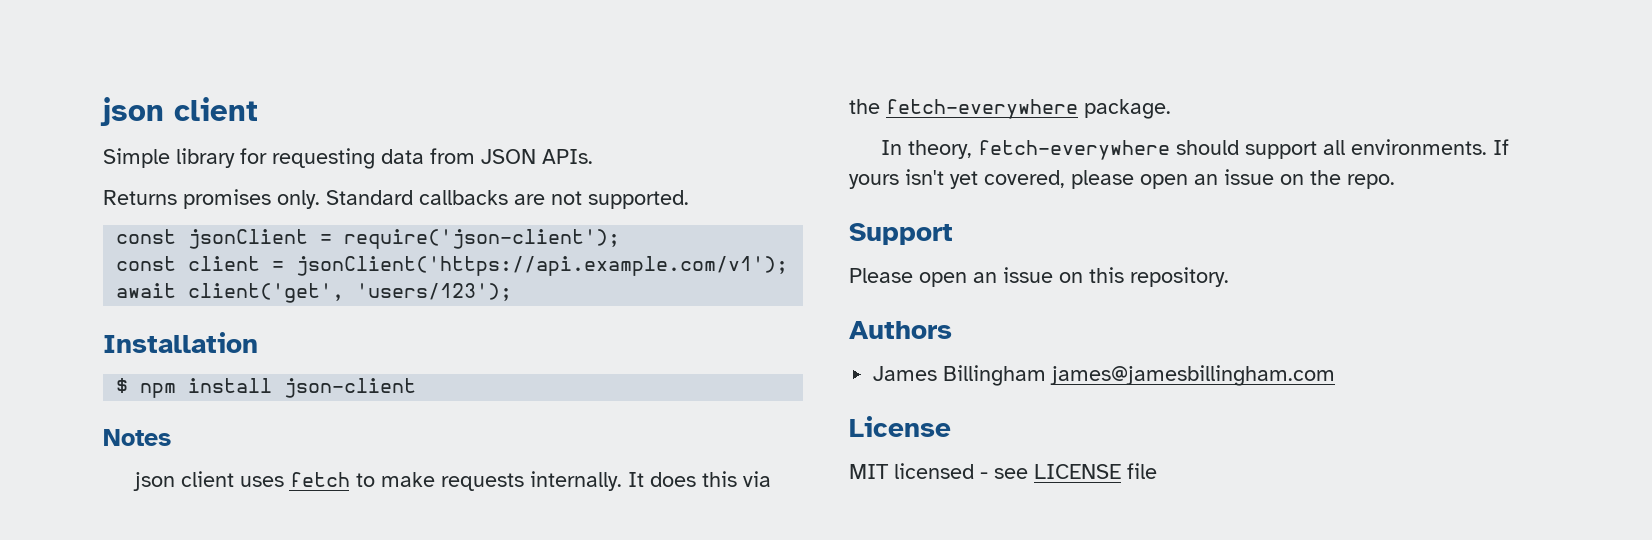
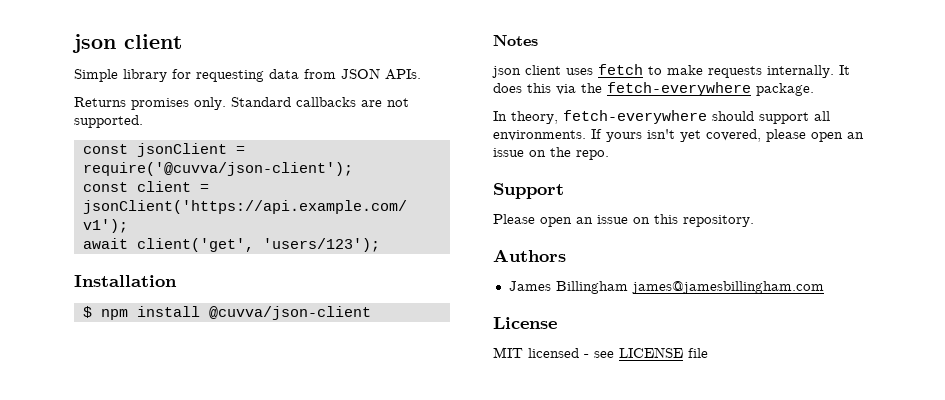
[344,229,621,249] require('json-client'); -> [82,162,353,176] require('@cuvva/json-client');
[284,378,417,398] json-client -> [208,306,371,320] @cuvva/json-client

